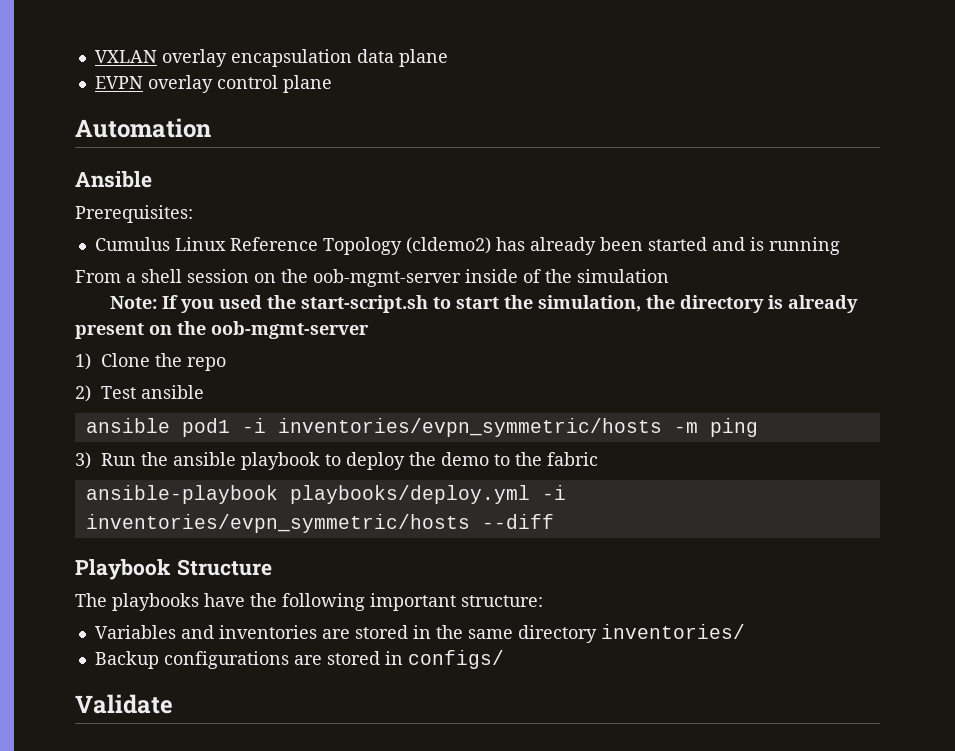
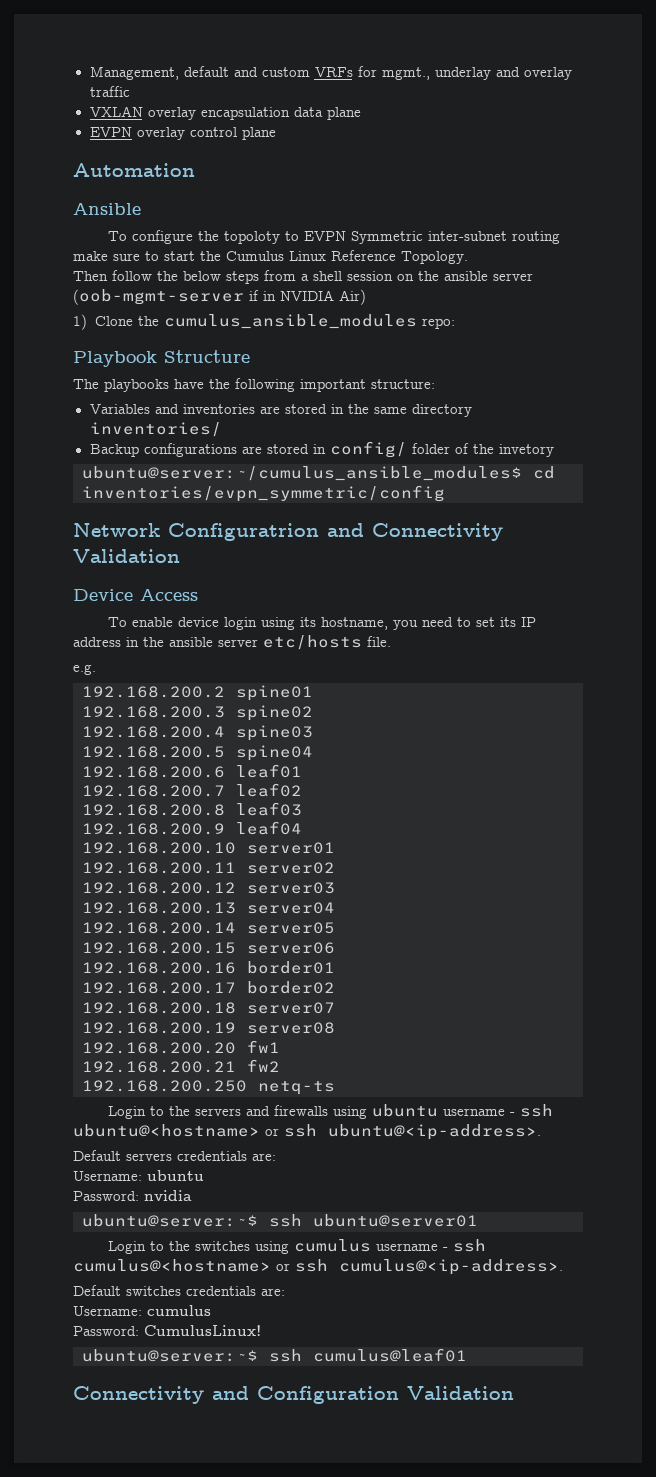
(94, 56) none -> [89,66,572,80] [89,86,130,97] Management, default and custom VRFs for mgmt., underlay and overlay traffic //
[75,205,193,223] [94,237,840,255] [75,270,121,283] Prerequisites: // Cumulus Linux Reference Topology (cldemo2) has already been started and is running // From -> [107,230,560,244] [73,250,468,264] [73,270,296,284] To configure the topoloty to EVPN Symmetric inter-subnet routing make sure to start the Cumulus Linux Reference Topology. // Then follow the below steps from
[313,269,669,287] [109,295,858,313] [75,321,369,339] [75,353,226,371] [75,385,204,402] [85,418,758,437] [75,452,598,470] [85,485,566,504] [85,514,554,533] oob-mgmt-server inside of the simulation // Note: If you used the start-script.sh to start the simulation, the directory is already present on the oob-mgmt-server // 1) Clone the repo // 2) Test ansible // ansible pod1 -i inventories/evpn_symmetric/hosts -m ping // 3) Run the ansible playbook to deploy the demo to the fabric // ansible-playbook playbooks/deploy.yml -i inventories/evpn_symmetric/hosts --diff -> [444,271,533,281] [73,289,366,305] [73,314,455,330] ansible server (oob-mgmt-server if in NVIDIA Air) // 1) Clone the cumulus_ansible_modules repo:
[407,650,504,669] [75,694,173,714] configs/ // Validate -> [329,441,554,458] [82,466,555,481] [82,485,445,502] [73,523,503,541] [73,549,180,563] [73,589,198,601] [107,617,536,630] [73,635,391,650] [73,664,96,675] [82,685,313,701] [82,705,313,721] [82,725,313,741] [82,745,313,761] [82,764,302,778] [82,783,302,797] [82,802,302,816] [82,821,302,835] [82,842,335,854] [82,862,335,874] [82,882,335,894] [82,902,335,914] [82,922,335,934] [82,942,335,954] [82,961,335,974] [82,981,335,994] [82,1002,335,1014] [82,1022,335,1034] [82,1040,280,1054] [82,1059,280,1073] [82,1080,335,1095] [107,1104,553,1119] [73,1124,541,1140] [73,1150,276,1161] [73,1170,204,1181] [73,1190,192,1201] [82,1214,478,1227] [107,1239,486,1254] [73,1259,563,1275] [73,1285,285,1296] [73,1305,211,1316] [73,1325,261,1336] [82,1348,467,1362] [73,1386,514,1404] config/ folder of the invetory // ubuntu@server:~/cumulus_ansible_modules$ cd inventories/evpn_symmetric/config // Network Configuratrion and Connectivity Validation // Device Access // To enable device login using its hostname, you need to set its IP address in the ansible server etc/hosts file. // e.g. // 192.168.200.2 spine01 // 192.168.200.3 spine02 // 192.168.200.4 spine03 // 192.168.200.5 spine04 // 192.168.200.6 leaf01 // 192.168.200.7 leaf02 // 192.168.200.8 leaf03 // 192.168.200.9 leaf04 // 192.168.200.10 server01 // 192.168.200.11 server02 // 192.168.200.12 server03 // 192.168.200.13 server04 // 192.168.200.14 server05 // 192.168.200.15 server06 // 192.168.200.16 border01 // 192.168.200.17 border02 // 192.168.200.18 server07 // 192.168.200.19 server08 // 192.168.200.20 fw1 // 192.168.200.21 fw2 // 192.168.200.250 netq-ts // Login to the servers and firewalls using ubuntu username - ssh ubuntu@<hostname> or ssh ubuntu@<ip-address>. // Default servers credentials are: // Username: ubuntu // Password: nvidia // ubuntu@server:~$ ssh ubuntu@server01 // Login to the switches using cumulus username - ssh cumulus@<hostname> or ssh cumulus@<ip-address>. // Default switches credentials are: // Username: cumulus // Password: CumulusLinux! // ubuntu@server:~$ ssh cumulus@leaf01 // Connectivity and Configuration Validation

